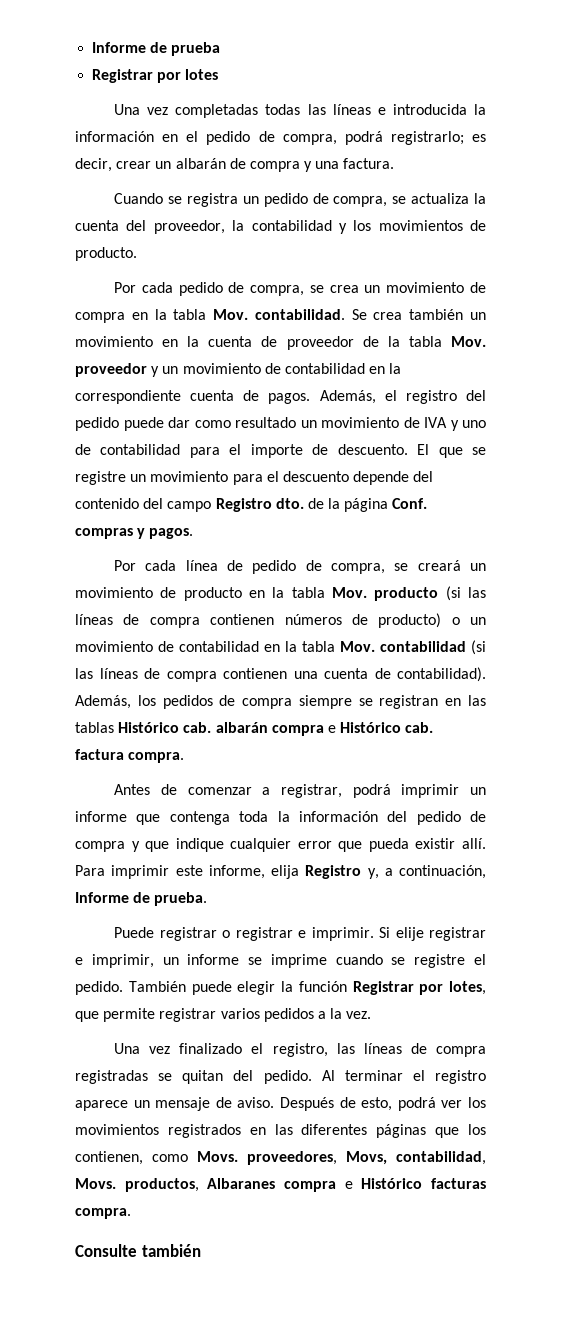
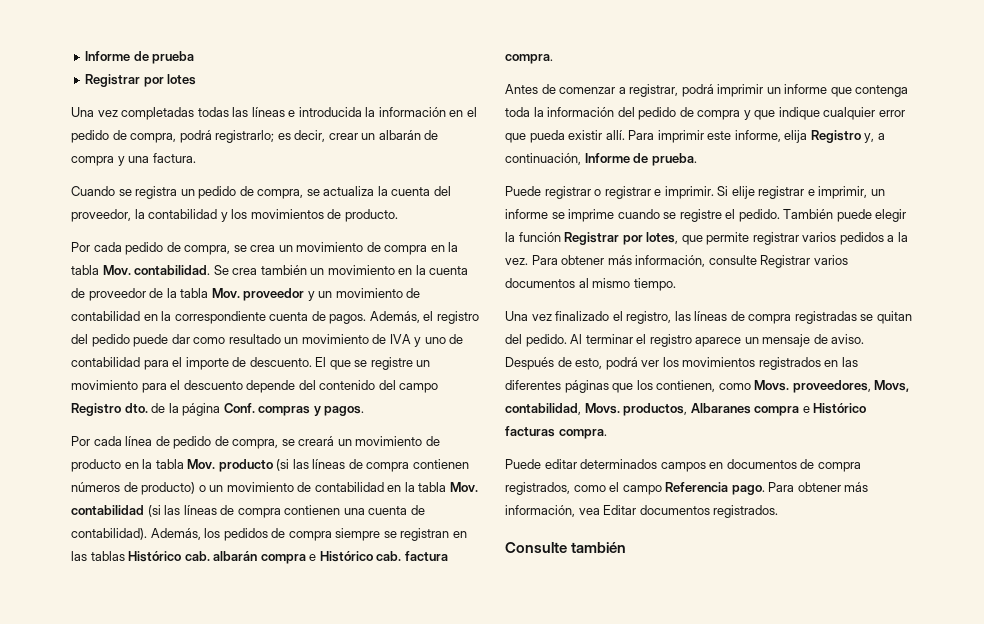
(372, 1015) none -> [531,255,848,268] [505,278,676,291] Para obtener más información, consulte Registrar varios documentos al mismo tiempo.
(131, 1213) none -> [505,459,861,472] [505,482,869,495] [505,505,779,518] // Puede editar determinados campos en documentos de compra registrados, como el campo Referencia pago. Para obtener más información, vea Editar documentos registrados.

